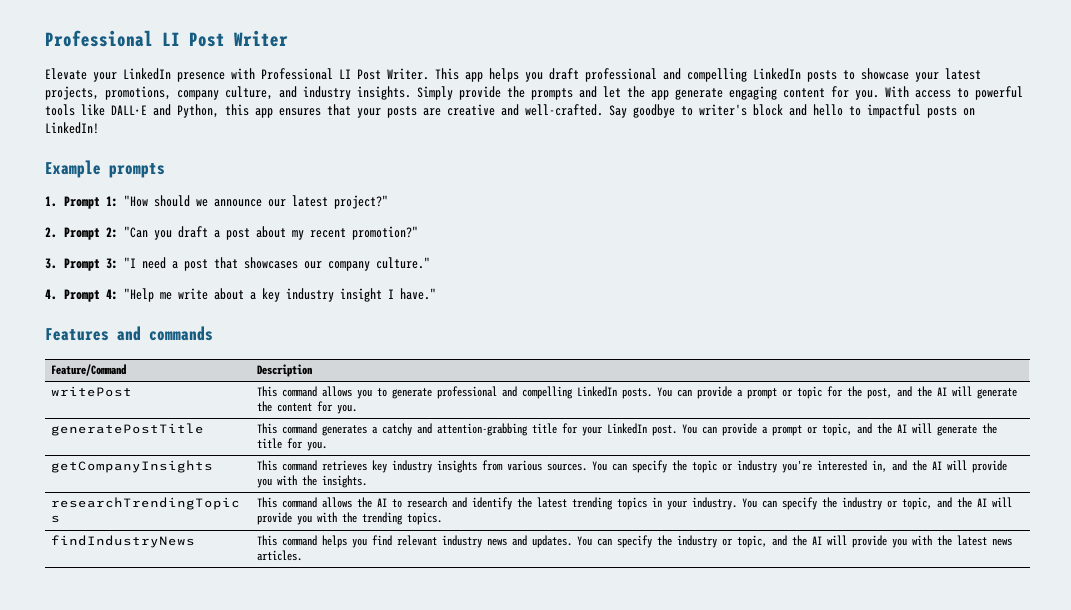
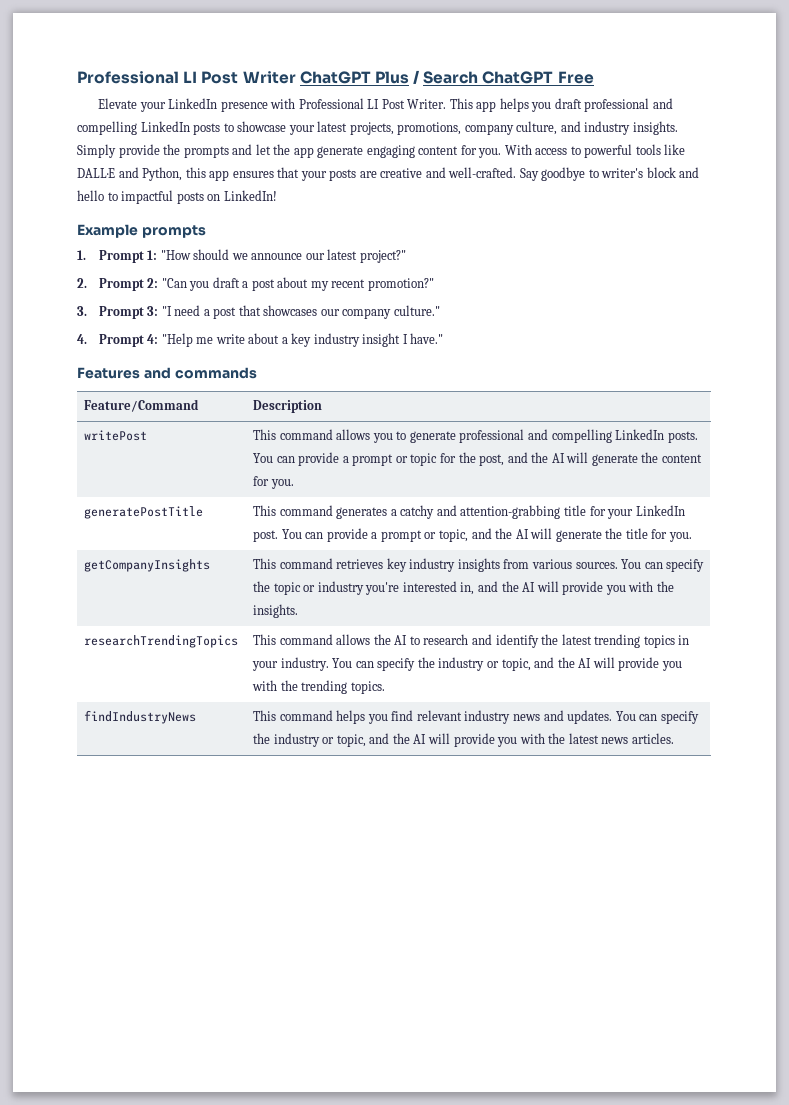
(288, 38) none -> [299,70,594,84] ChatGPT Plus / Search ChatGPT Free

